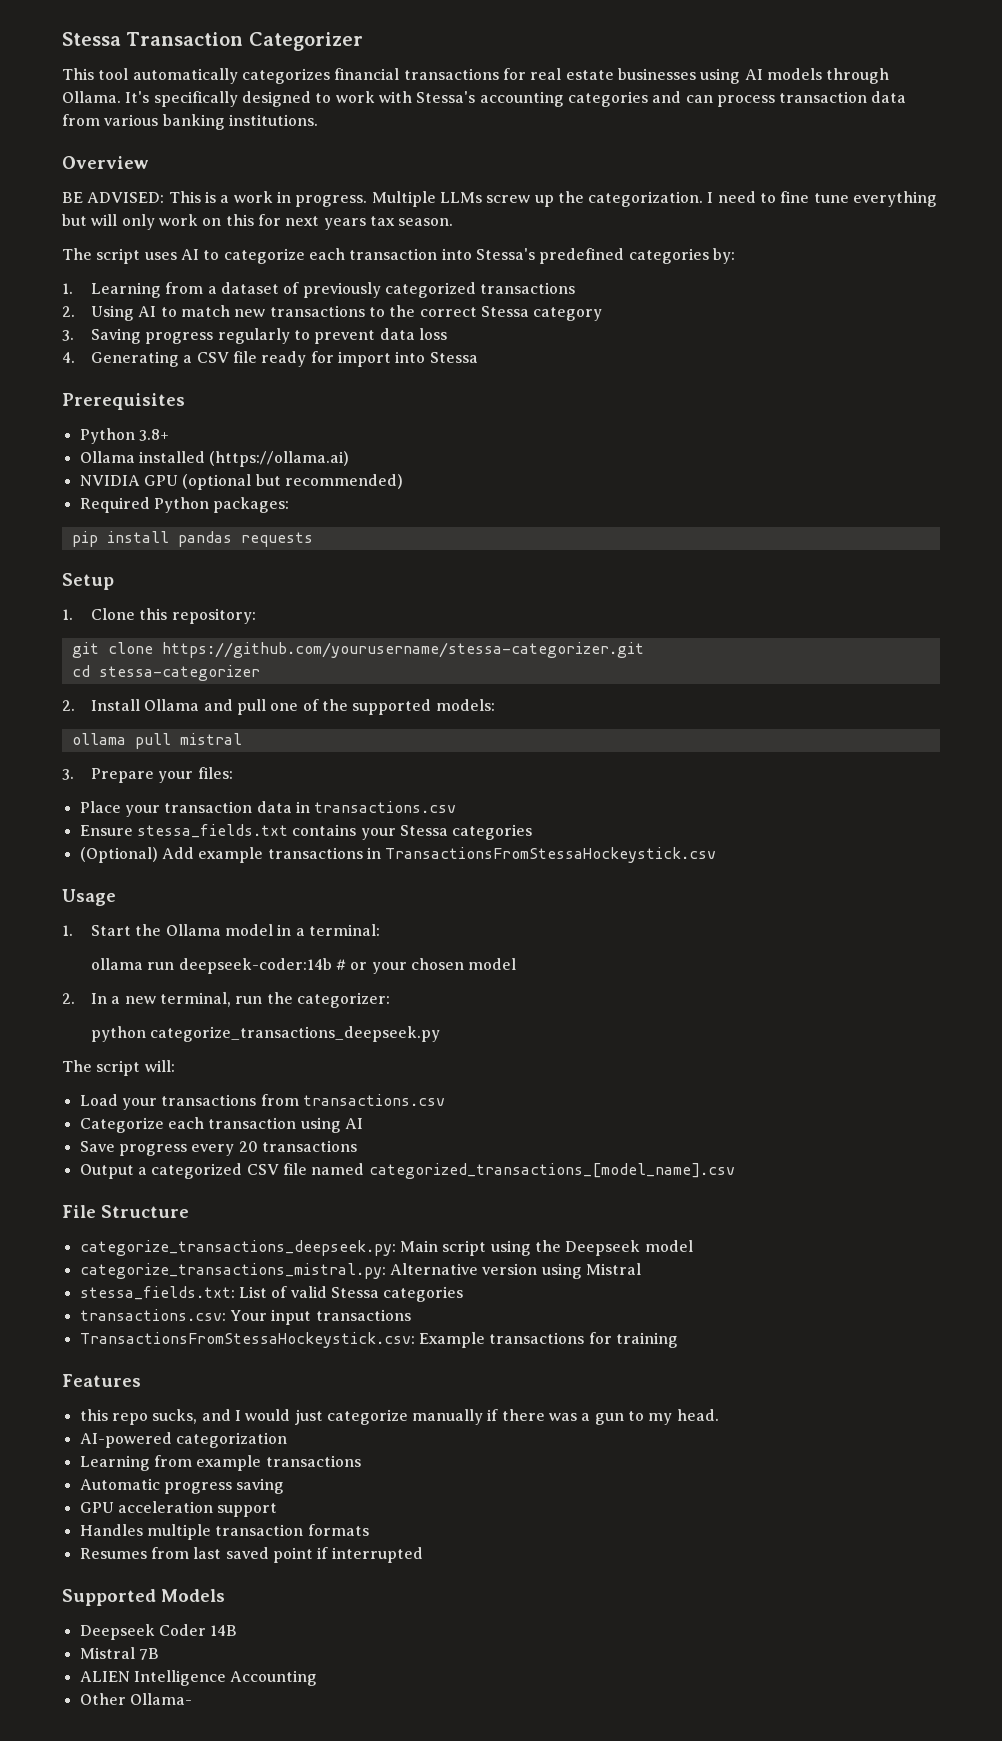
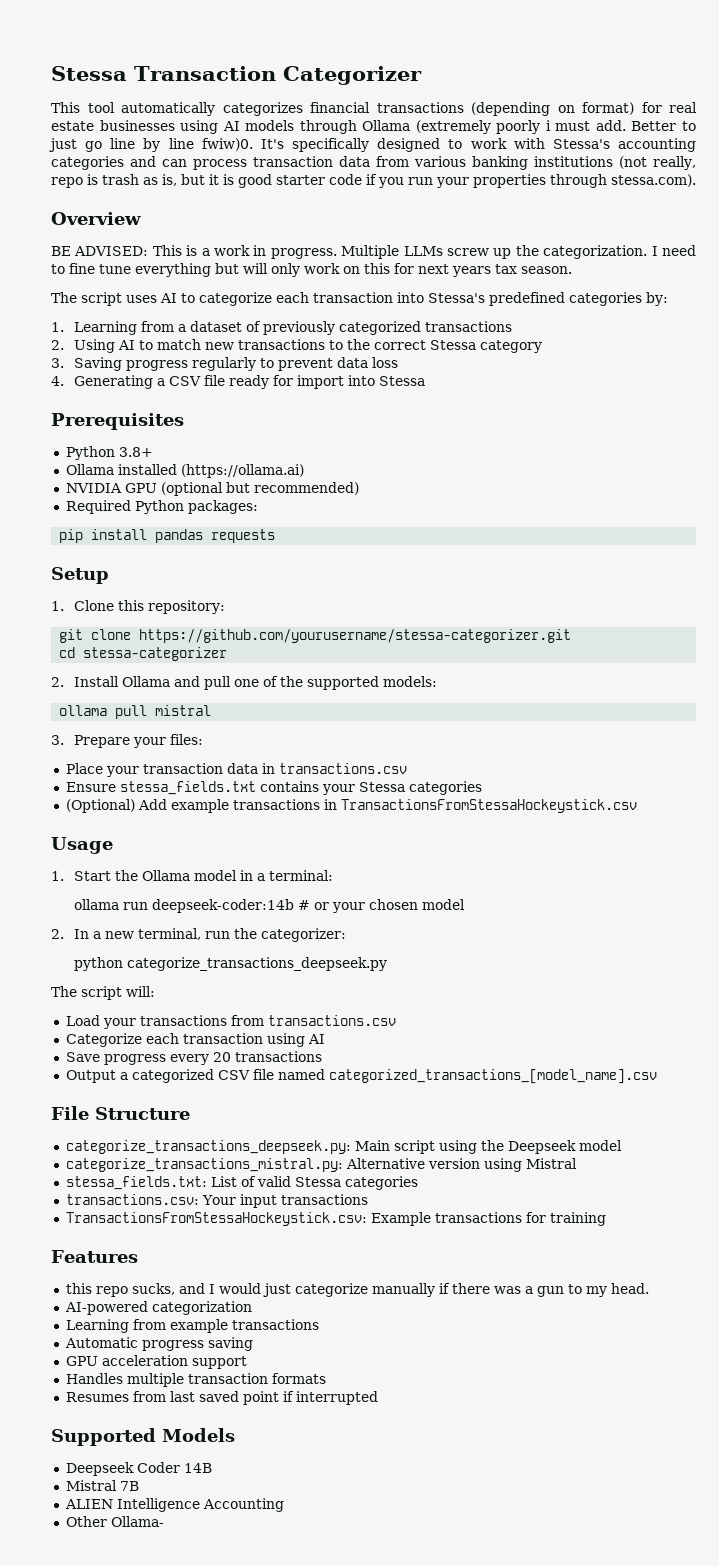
(499, 74) none -> [471,102,634,116] (depending on format)
[62,91,121,103] Ollama. -> [362,120,697,134] [49,138,253,152] Ollama (extremely poorly i must add. Better to just go line by line fwiw)0.
[228,114,318,126] institutions. -> [534,156,697,170] [51,174,696,188] institutions (not really, repo is trash as is, but it is good starter code if you run your properties through stessa.com).

